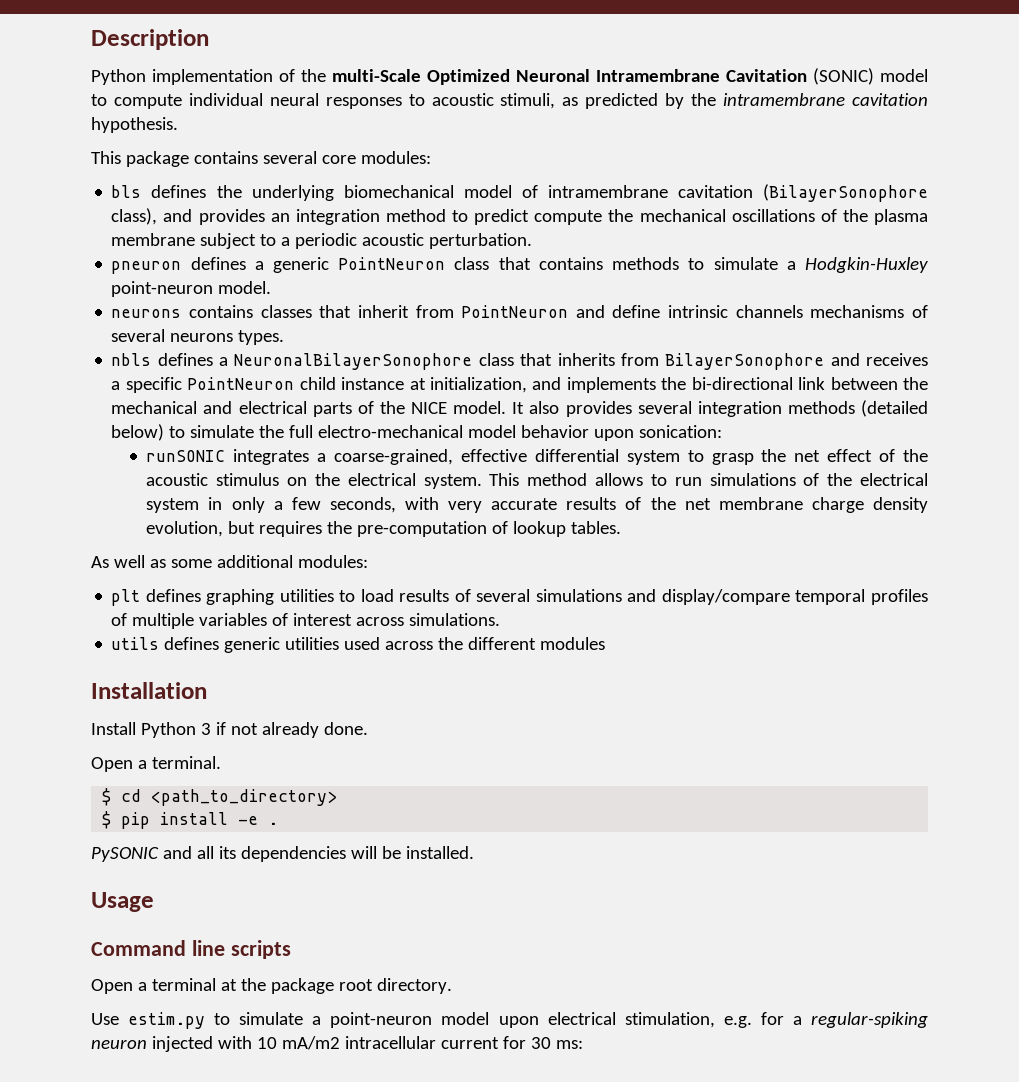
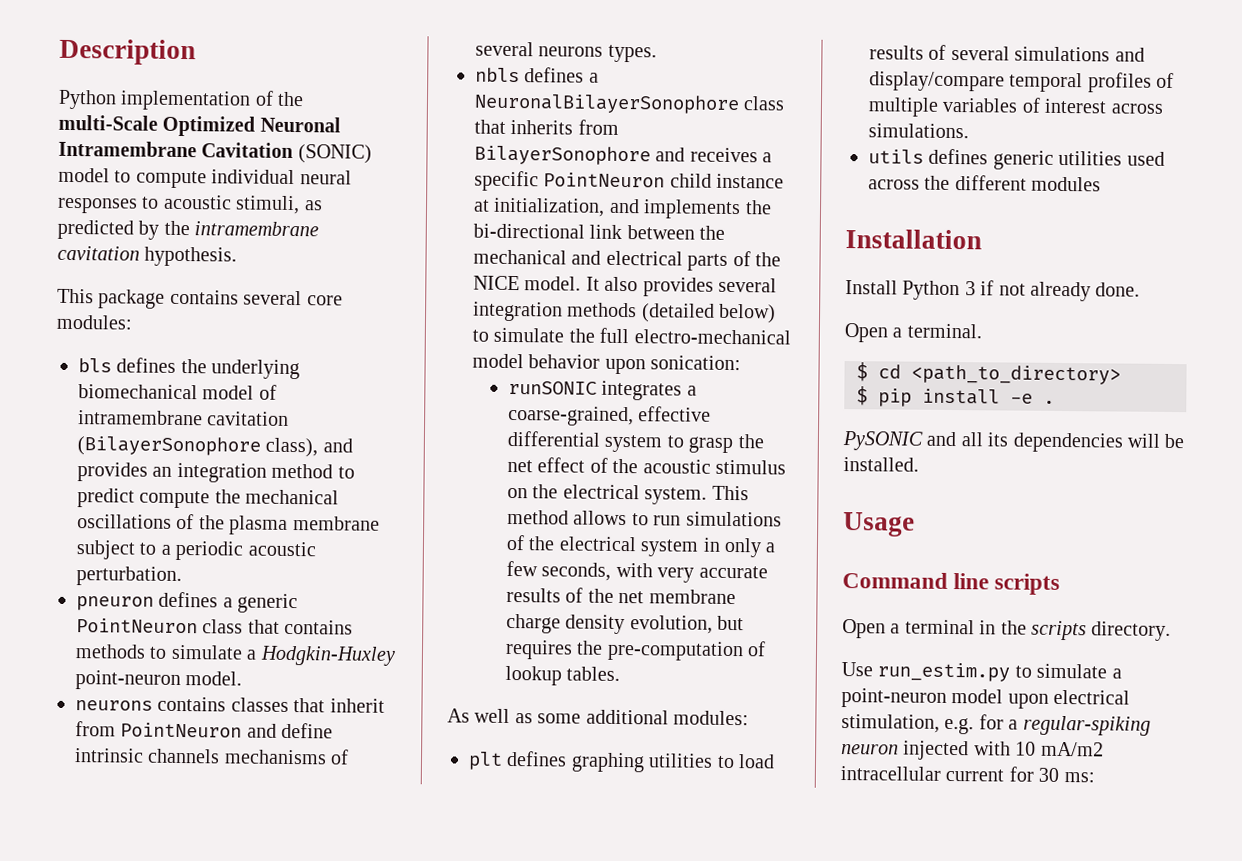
[220,978,373,994] at the package root -> [979,620,1087,641] in the scripts
[128,1012,206,1029] estim.py -> [877,662,1011,682] run_estim.py

